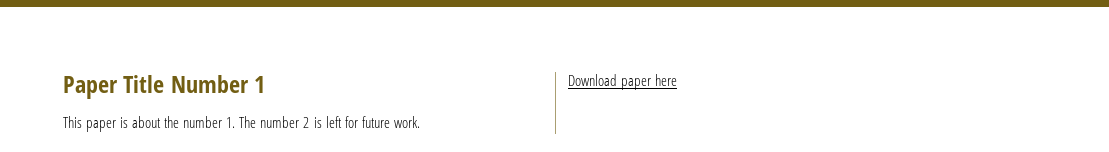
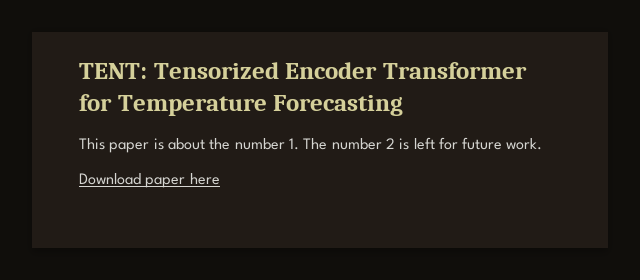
[63,75,266,99] Paper Title Number 1 -> [79,62,527,79] [79,94,404,116] TENT: Tensorized Encoder Transformer for Temperature Forecasting

